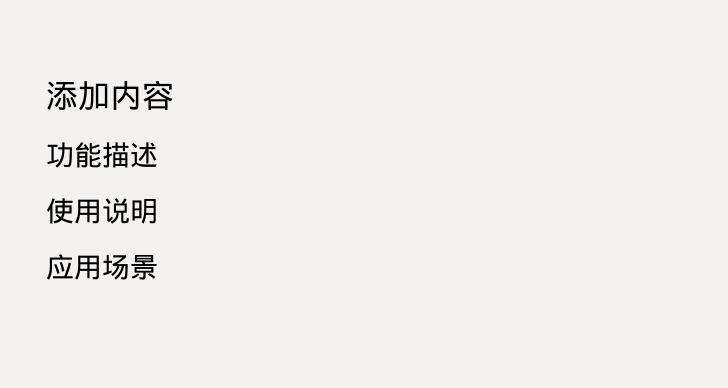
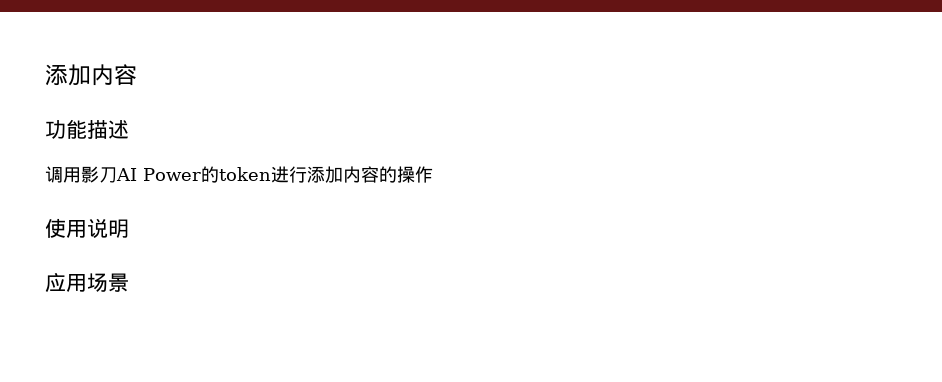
(158, 155) none -> [45,166,433,183] // 调用影刀AI Power的token进行添加内容的操作

